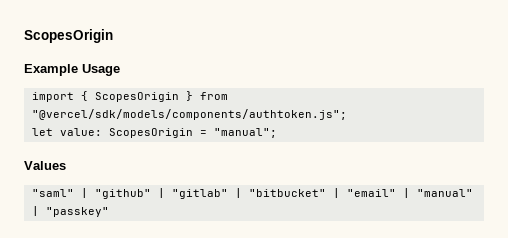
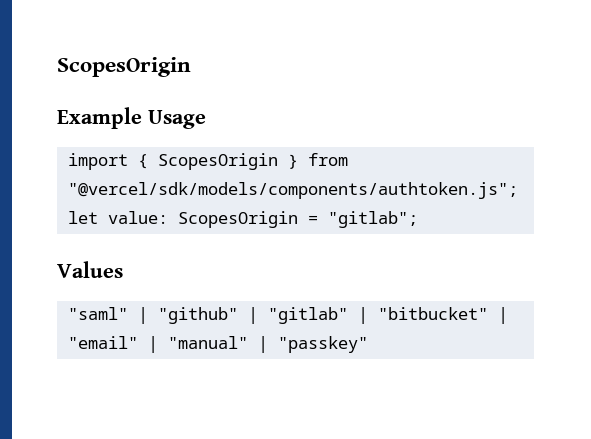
[213,128,277,138] "manual"; -> [327,211,418,228] "gitlab";

